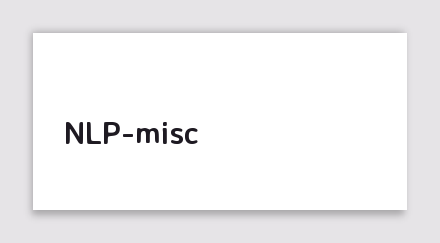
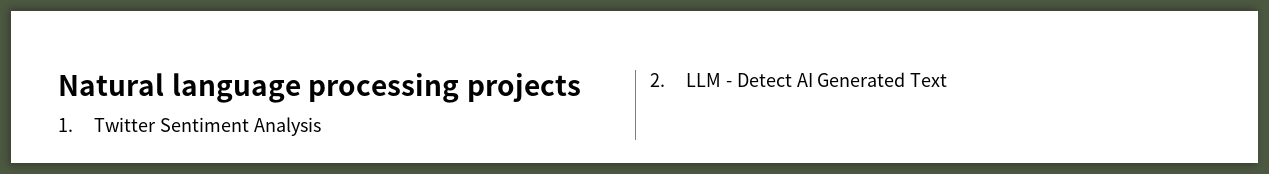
[63,122,199,144] NLP-misc -> [58,73,581,103] [58,117,321,136] [650,72,948,87] Natural language processing projects // 1. Twitter Sentiment Analysis // 2. LLM - Detect AI Generated Text

